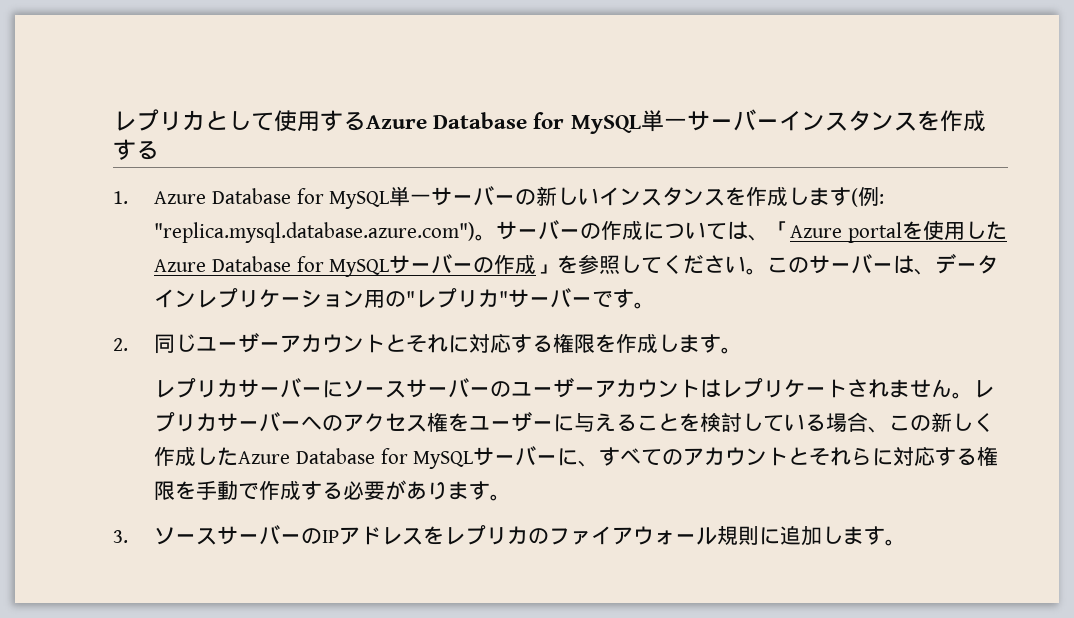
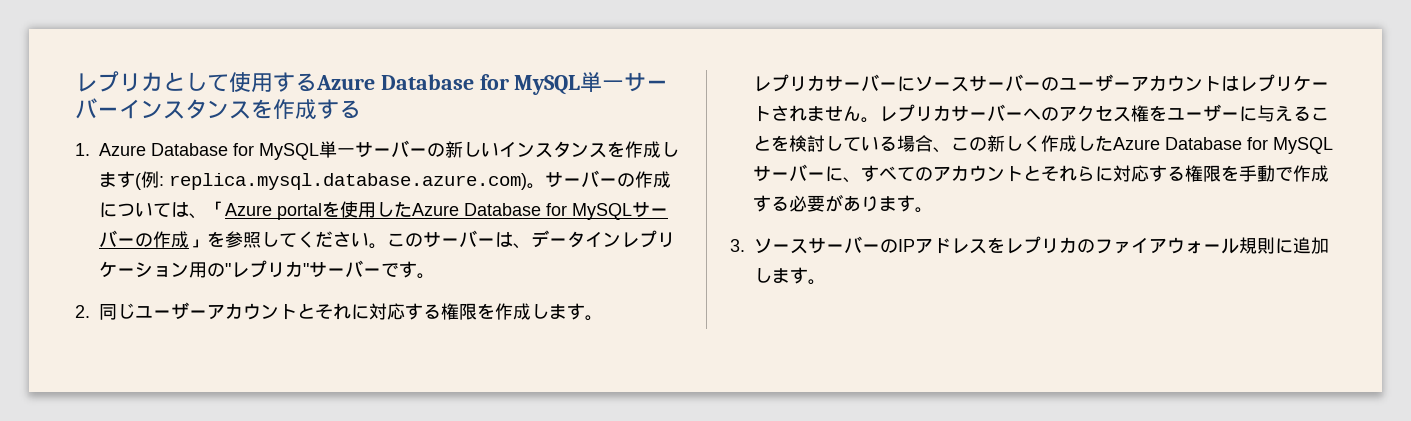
[154,222,476,243] "replica.mysql.database.azure.com") -> [169,173,527,190] replica.mysql.database.azure.com)

